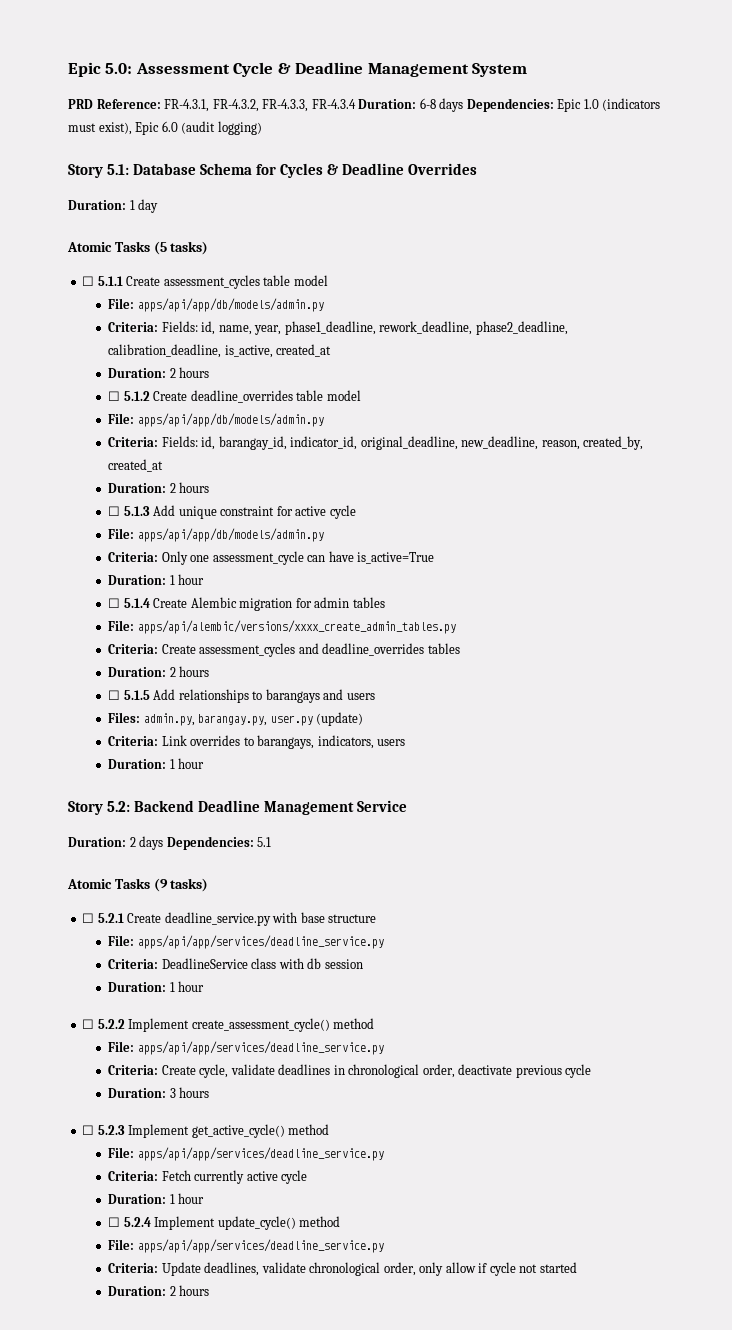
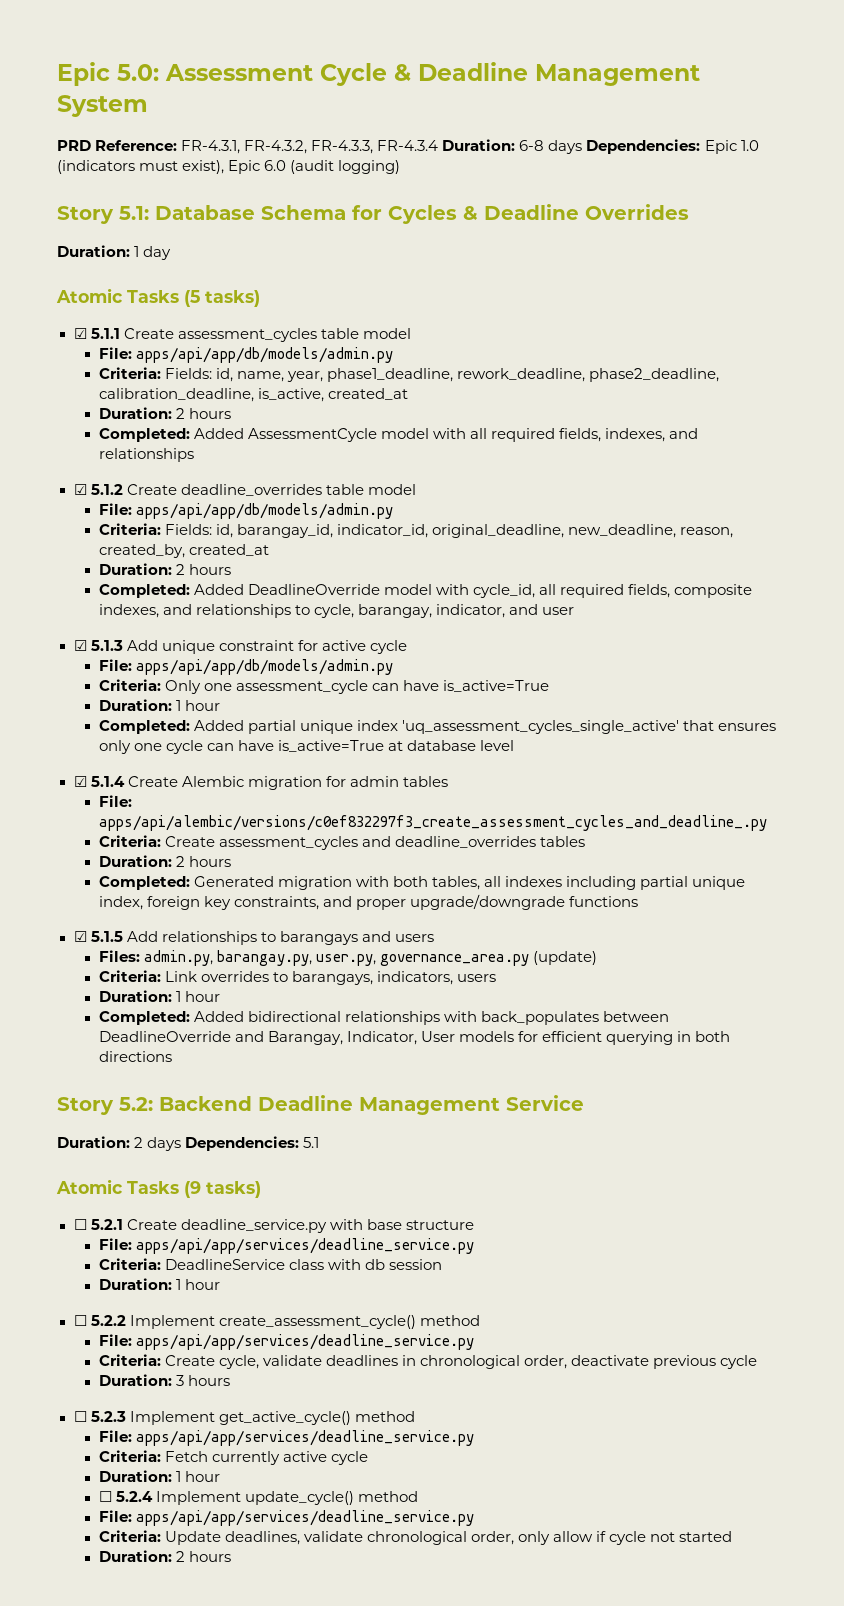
[82,276,95,286] ☐ -> [73,328,87,339] ☑
[108,391,121,401] ☐ -> [98,428,699,442] [98,448,194,462] [73,484,87,495] Completed: Added AssessmentCycle model with all required fields, indexes, and relationships // ☑
[108,506,121,516] ☐ -> [98,584,753,598] [98,604,574,618] [73,640,87,651] Completed: Added DeadlineOverride model with cycle_id, all required fields, composite indexes, and relationships to cycle, barangay, indicator, and user // ☑
[108,598,121,608] ☐ -> [98,720,776,734] [98,740,514,754] [73,776,87,787] Completed: Added partial unique index 'uq_assessment_cycles_single_active' that ensures only one cycle can have is_active=True at database level // ☑
[137,620,456,634] apps/api/alembic/versions/xxxx_create_admin_tables.py -> [98,815,767,831] apps/api/alembic/versions/c0ef832297f3_create_assessment_cycles_and_deadline_.py
[108,690,121,700] ☐ -> [98,876,746,890] [98,894,638,910] [73,931,87,942] Completed: Generated migration with both tables, all indexes including partial unique index, foreign key constraints, and proper upgrade/downgrade functions // ☑
[270,715,313,726] user.py -> [315,954,529,966] user.py, governance_area.py
(205, 763) none -> [98,1011,669,1025] [98,1031,731,1045] [98,1051,172,1062] // Completed: Added bidirectional relationships with back_populates between DeadlineOverride and Barangay, Indicator, User models for efficient querying in both directions

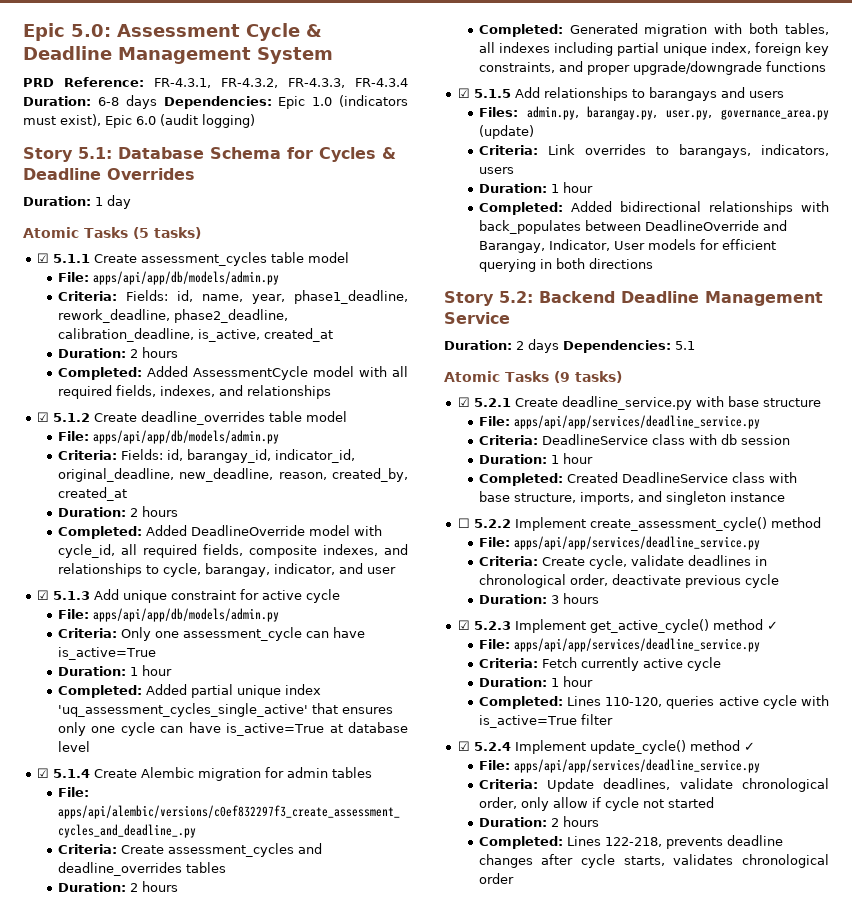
[73,1219,87,1230] ☐ -> [457,397,470,407] ☑
(220, 1284) none -> [478,472,797,486] [478,491,785,505] // Completed: Created DeadlineService class with base structure, imports, and singleton instance
[73,1411,87,1422] ☐ -> [457,620,470,630] ☑
(415, 1416) none -> [766,621,778,630] ✓
[98,1491,112,1502] ☐ -> [478,695,829,709] [478,714,613,728] [457,741,470,751] Completed: Lines 110-120, queries active cycle with is_active=True filter // ☑
(418, 1496) none -> [743,742,755,751] ✓
(231, 1556) none -> [478,835,783,849] [478,854,829,868] [478,873,514,884] // Completed: Lines 122-218, prevents deadline changes after cycle starts, validates chronological order

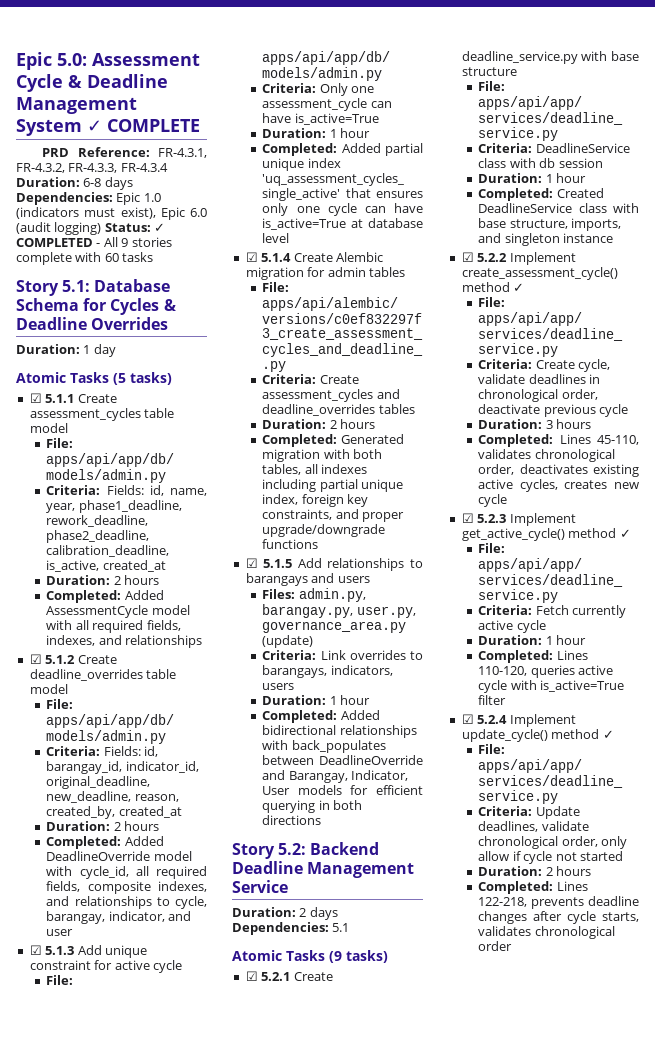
(333, 55) none -> [87,119,200,132] ✓ COMPLETE
(255, 121) none -> [104,223,166,232] [16,237,172,247] [16,252,154,265] Status: ✓ COMPLETED - All 9 stories complete with 60 tasks
[457,518,470,528] ☐ -> [461,252,474,262] ☑
(821, 522) none -> [513,283,525,292] ✓
(599, 598) none -> [478,434,639,447] [478,449,615,462] [478,464,639,477] [478,479,639,492] [478,494,508,507] // Completed: Lines 45-110, validates chronological order, deactivates existing active cycles, creates new cycle

